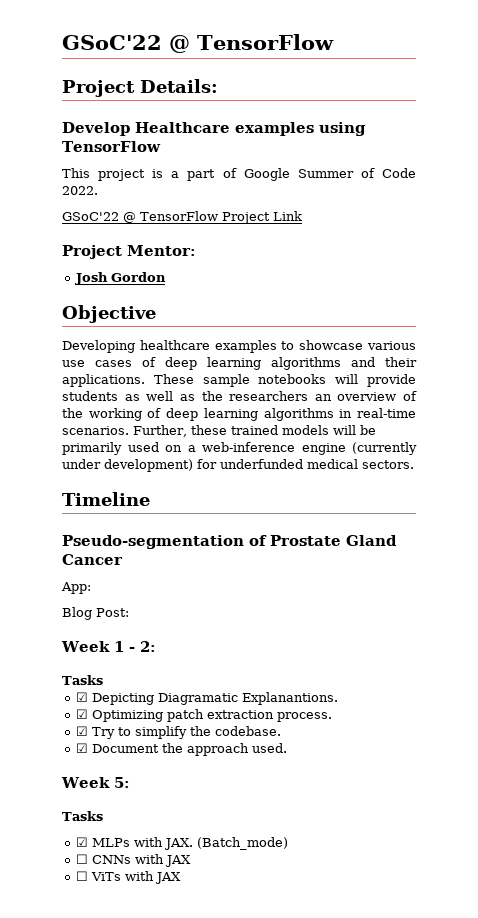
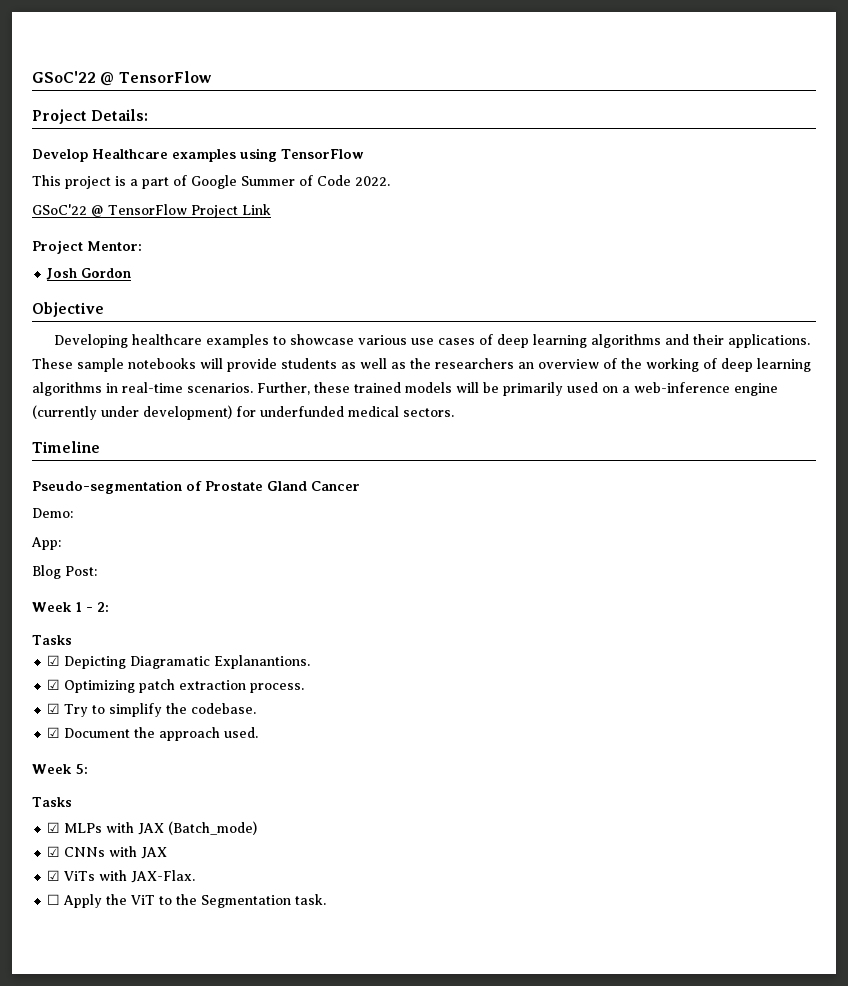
(123, 559) none -> [32,508,73,518] // Demo:
[164,838,194,850] JAX. -> [138,823,165,835] JAX
[76,854,89,864] ☐ -> [47,846,61,857] ☑
[76,871,89,881] ☐ -> [47,870,61,881] ☑
[155,872,182,884] JAX -> [131,870,196,883] [47,894,327,908] JAX-Flax. // ☐ Apply the ViT to the Segmentation task.

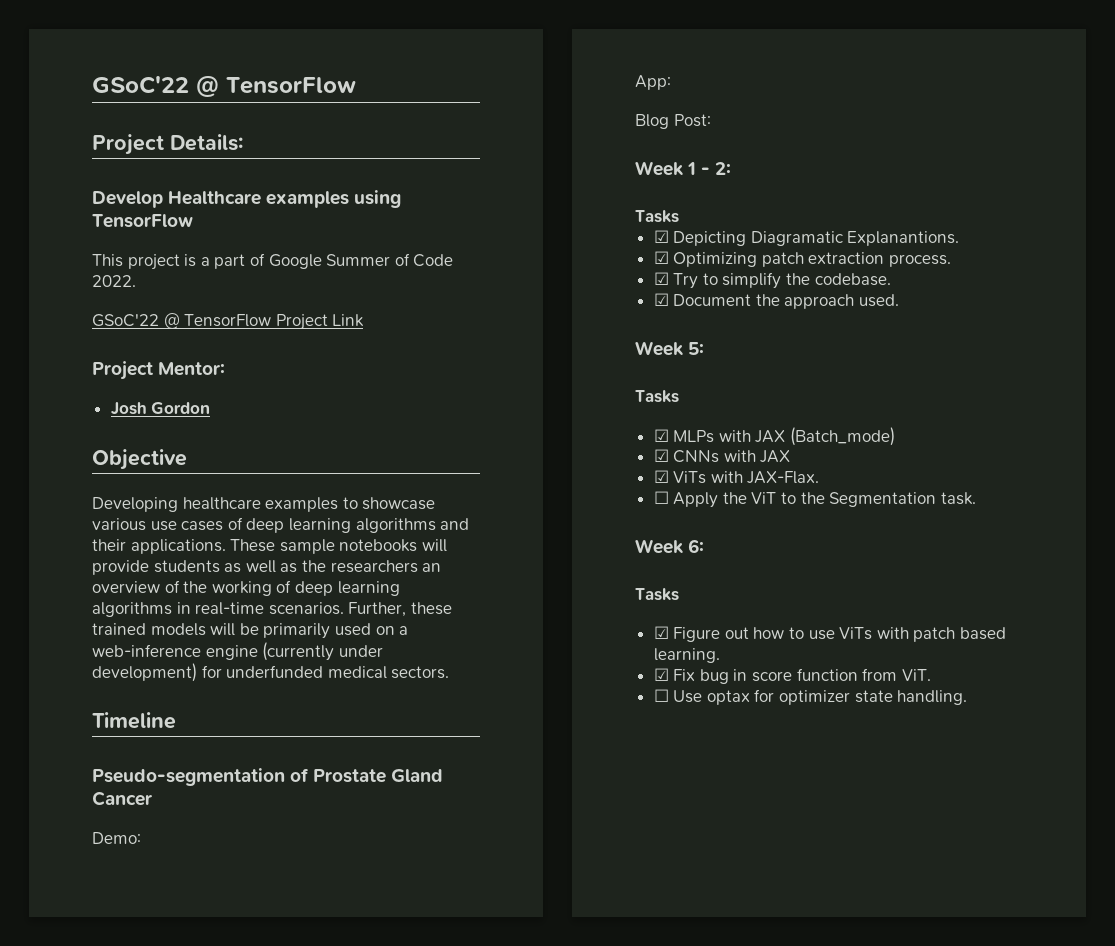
(327, 899) none -> [635,539,705,554] [635,588,679,601] [653,626,1007,642] [653,648,720,663] [653,668,931,684] [653,689,968,705] // Week 6: // Tasks // ☑ Figure out how to use ViTs with patch based learning. // ☑ Fix bug in score function from ViT. // ☐ Use optax for optimizer state handling.

